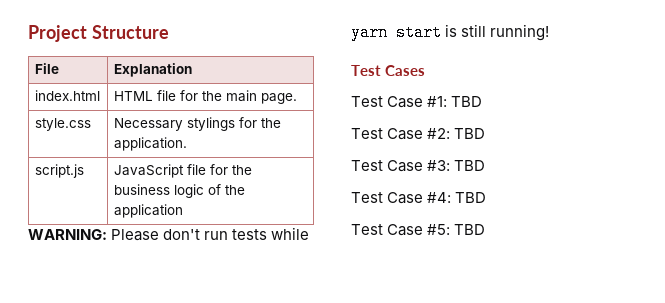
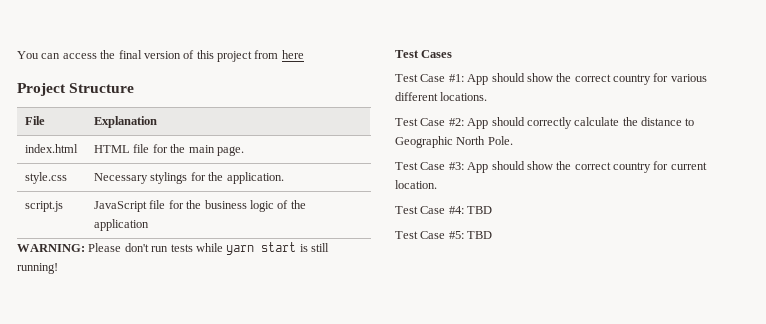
(28, 33) none -> [17,50,304,62] You can access the final version of this project from here //
[451,96,483,107] [351,128,486,140] [351,160,486,172] TBD // Test Case #2: TBD // Test Case #3: TBD -> [467,73,707,85] [395,92,488,101] [395,117,695,129] [395,136,513,148] [395,161,707,173] [395,180,437,189] App should show the correct country for various different locations. // Test Case #2: App should correctly calculate the distance to Geographic North Pole. // Test Case #3: App should show the correct country for current location.

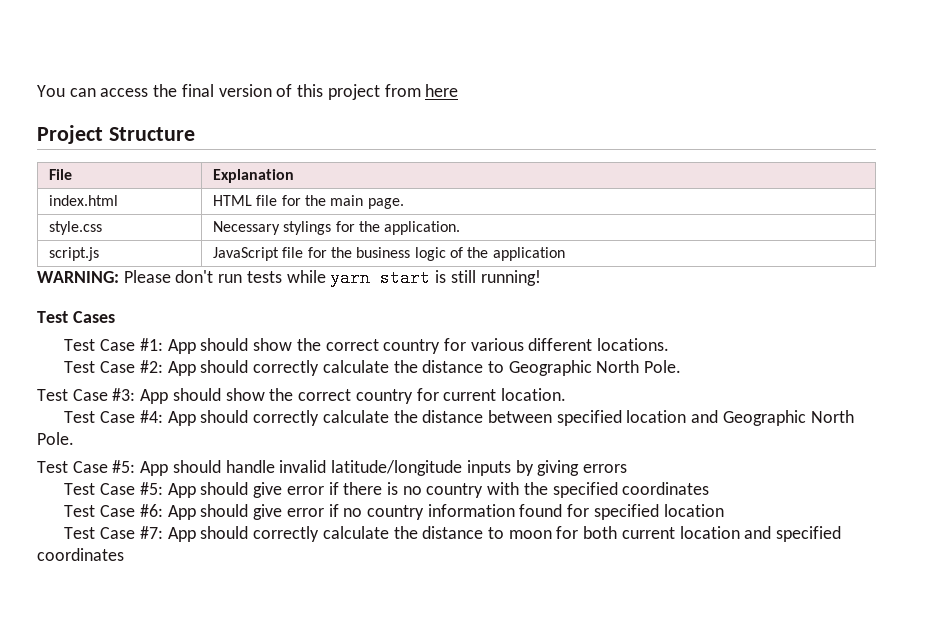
[467,206,493,214] [395,231,493,239] TBD // Test Case #5: TBD -> [167,410,854,426] [37,432,74,445] [37,460,627,476] [64,482,710,498] [64,504,724,520] [64,526,842,542] [37,548,124,561] App should correctly calculate the distance between specified location and Geographic North Pole. // Test Case #5: App should handle invalid latitude/longitude inputs by giving errors // Test Case #5: App should give error if there is no country with the specified coordinates // Test Case #6: App should give error if no country information found for specified location // Test Case #7: App should correctly calculate the distance to moon for both current location and specified coordinates

